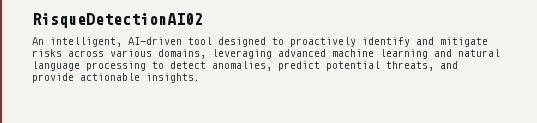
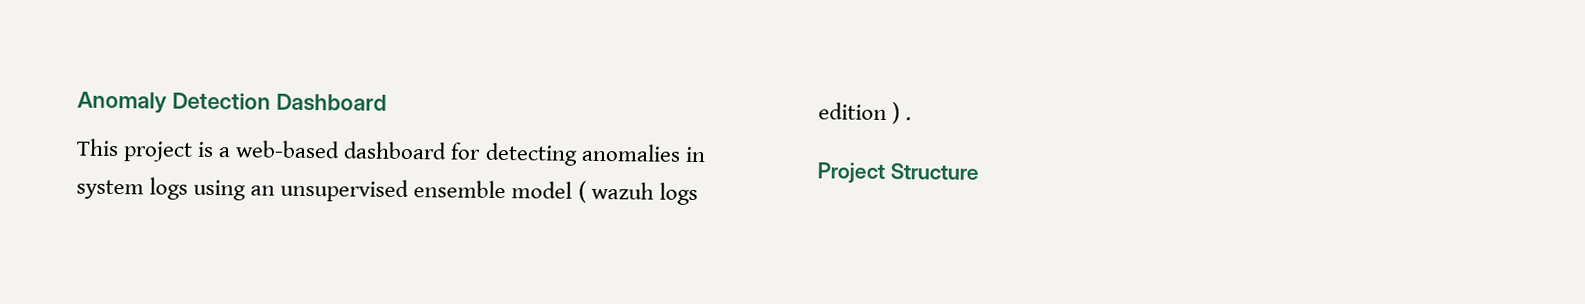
[32,13,203,28] [32,37,488,47] [32,49,500,59] [32,61,458,71] [32,73,200,83] RisqueDetectionAI02 // An intelligent, AI-driven tool designed to proactively identify and mitigate risks across various domains, leveraging advanced machine learning and natural language processing to detect anomalies, predict potential threats, and provide actionable insights. -> [77,91,387,114] [76,138,706,166] [76,177,698,206] [818,102,913,125] [817,162,979,184] Anomaly Detection Dashboard // This project is a web-based dashboard for detecting anomalies in system logs using an unsupervised ensemble model ( wazuh logs edition ) . // Project Structure

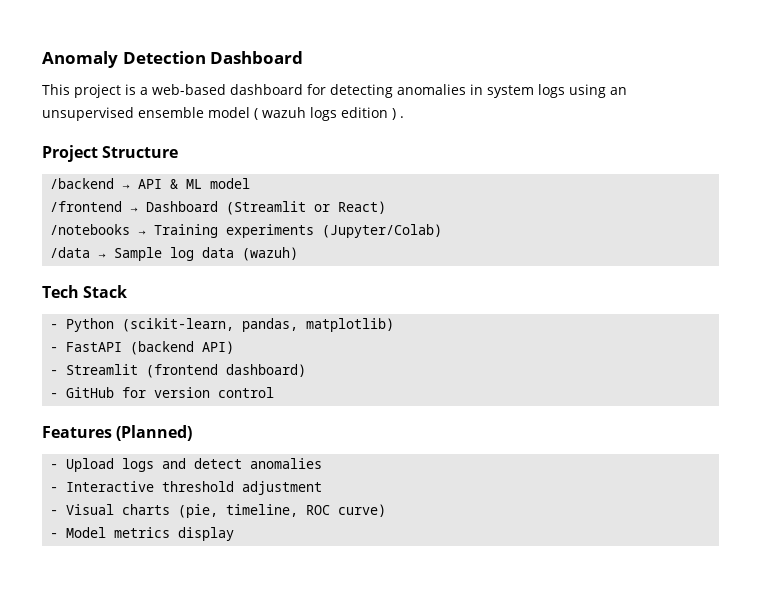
(979, 171) none -> [50,178,251,189] [50,201,387,215] [50,224,443,238] [50,247,299,261] [42,285,128,298] [50,318,395,332] [50,341,235,355] [50,364,307,378] [50,387,275,398] [42,425,193,441] [50,458,323,472] [50,481,323,495] [50,504,387,518] [50,527,235,541] // /backend → API & ML model // /frontend → Dashboard (Streamlit or React) // /notebooks → Training experiments (Jupyter/Colab) // /data → Sample log data (wazuh) // Tech Stack // - Python (scikit-learn, pandas, matplotlib) // - FastAPI (backend API) // - Streamlit (frontend dashboard) // - GitHub for version control // Features (Planned) // - Upload logs and detect anomalies // - Interactive threshold adjustment // - Visual charts (pie, timeline, ROC curve) // - Model metrics display

